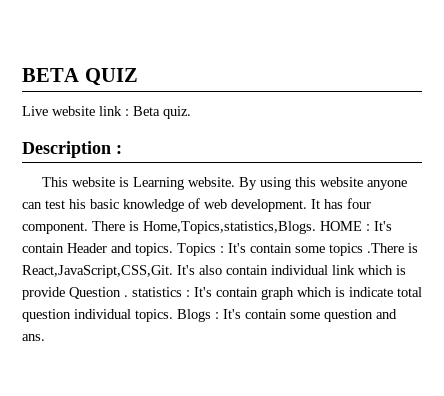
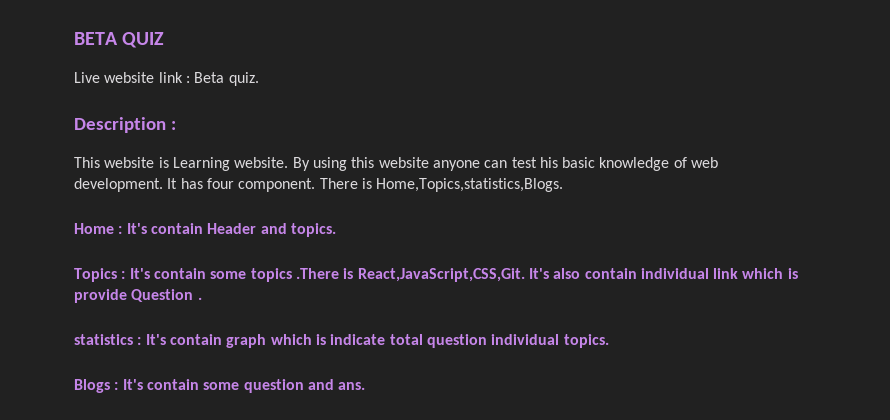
[320,221,362,231] HOME -> [74,223,114,234] // Home
(173, 249) none -> (336, 230) //
(128, 296) none -> (202, 298) //
(173, 315) none -> (609, 341) //

